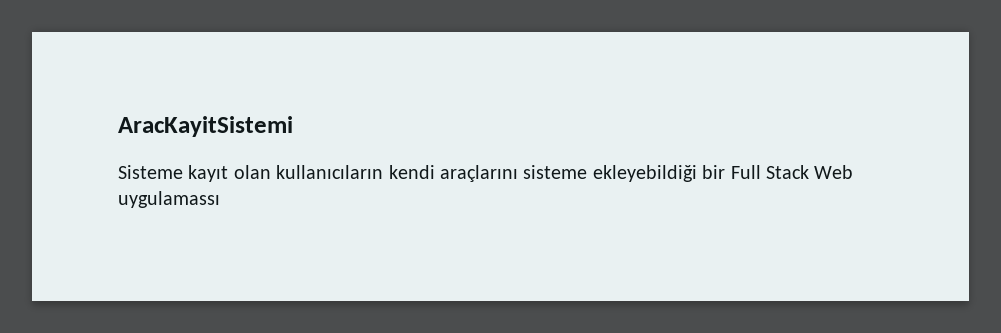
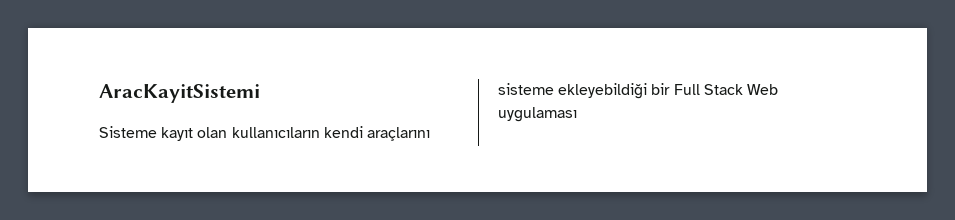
[118,191,220,208] uygulamassı -> [498,107,577,122] uygulaması

